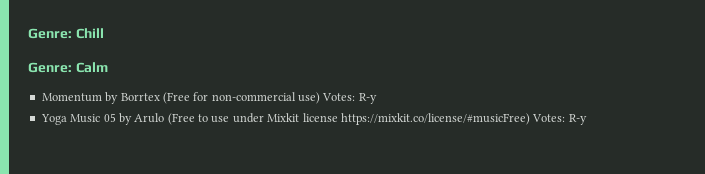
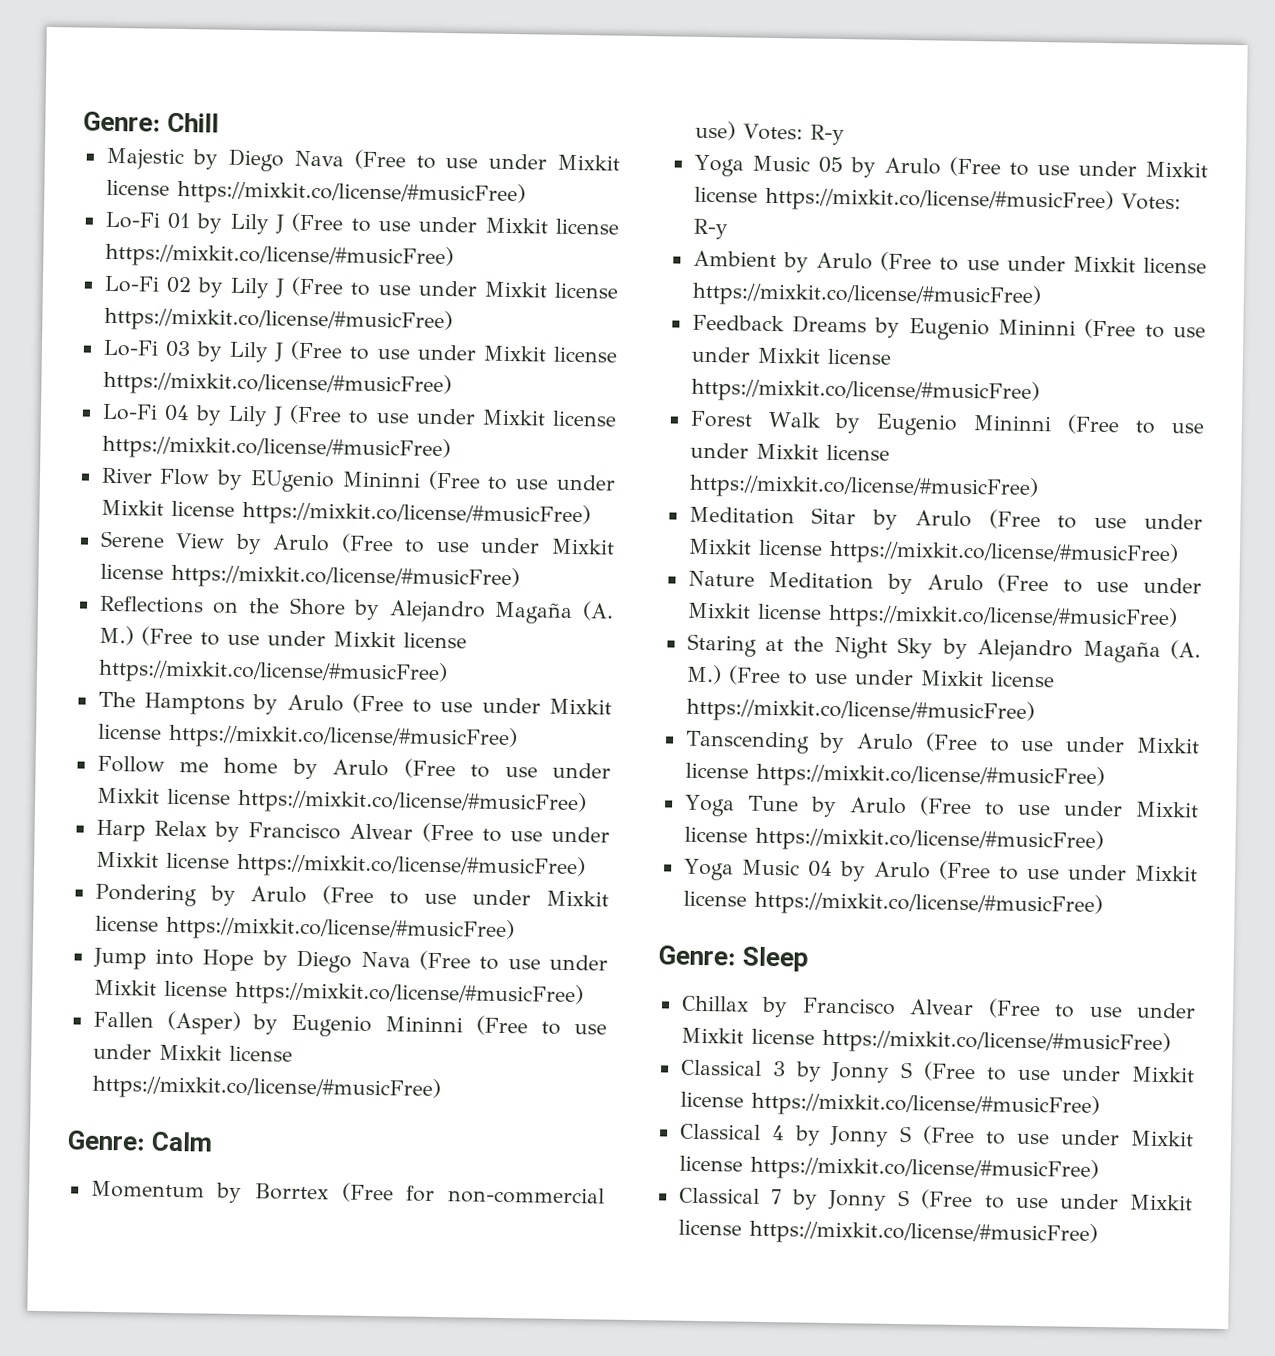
(104, 33) none -> [105,147,620,172] [105,178,526,208] [104,211,619,235] [104,241,454,271] [103,275,618,299] [103,305,453,335] [102,339,618,363] [102,369,452,399] [101,403,617,427] [101,433,451,463] [100,467,616,493] [100,499,591,529] [99,530,615,555] [99,562,520,592] [98,595,614,625] [98,625,467,649] [97,657,448,687] [97,691,612,716] [97,722,518,752] [96,755,611,780] [96,787,587,817] [95,819,610,843] [95,851,586,881] [94,883,610,907] [94,914,515,944] [92,947,608,973] [93,979,584,1009] [92,1010,607,1038] [92,1043,293,1062] [91,1073,441,1103] // Majestic by Diego Nava (Free to use under Mixkit license https://mixkit.co/license/#musicFree) // Lo-Fi 01 by Lily J (Free to use under Mixkit license https://mixkit.co/license/#musicFree) // Lo-Fi 02 by Lily J (Free to use under Mixkit license https://mixkit.co/license/#musicFree) // Lo-Fi 03 by Lily J (Free to use under Mixkit license https://mixkit.co/license/#musicFree) // Lo-Fi 04 by Lily J (Free to use under Mixkit license https://mixkit.co/license/#musicFree) // River Flow by EUgenio Mininni (Free to use under Mixkit license https://mixkit.co/license/#musicFree) // Serene View by Arulo (Free to use under Mixkit license https://mixkit.co/license/#musicFree) // Reflections on the Shore by Alejandro Magaña (A. M.) (Free to use under Mixkit license https://mixkit.co/license/#musicFree) // The Hamptons by Arulo (Free to use under Mixkit license https://mixkit.co/license/#musicFree) // Follow me home by Arulo (Free to use under Mixkit license https://mixkit.co/license/#musicFree) // Harp Relax by Francisco Alvear (Free to use under Mixkit license https://mixkit.co/license/#musicFree) // Pondering by Arulo (Free to use under Mixkit license https://mixkit.co/license/#musicFree) // Jump into Hope by Diego Nava (Free to use under Mixkit license https://mixkit.co/license/#musicFree) // Fallen (Asper) by Eugenio Mininni (Free to use under Mixkit license https://mixkit.co/license/#musicFree)
(587, 119) none -> [692,250,1207,274] [691,280,1041,310] [691,314,1206,341] [690,346,892,365] [690,376,1040,406] [689,410,1204,436] [689,442,890,461] [688,472,1039,502] [688,506,1203,530] [687,538,1179,568] [687,570,1202,595] [686,602,1178,632] [686,633,1201,663] [685,664,1055,688] [685,696,1035,726] [684,730,1200,754] [684,761,1105,791] [683,794,1199,818] [683,825,1104,855] [682,858,1198,882] [682,889,1103,919] [658,945,810,972] [680,995,1196,1019] [680,1027,1171,1057] [679,1059,1195,1083] [679,1090,1100,1120] [679,1123,1194,1147] [678,1154,1099,1184] [678,1187,1193,1211] [677,1218,1098,1248] // Ambient by Arulo (Free to use under Mixkit license https://mixkit.co/license/#musicFree) // Feedback Dreams by Eugenio Mininni (Free to use under Mixkit license https://mixkit.co/license/#musicFree) // Forest Walk by Eugenio Mininni (Free to use under Mixkit license https://mixkit.co/license/#musicFree) // Meditation Sitar by Arulo (Free to use under Mixkit license https://mixkit.co/license/#musicFree) // Nature Meditation by Arulo (Free to use under Mixkit license https://mixkit.co/license/#musicFree) // Staring at the Night Sky by Alejandro Magaña (A. M.) (Free to use under Mixkit license https://mixkit.co/license/#musicFree) // Tanscending by Arulo (Free to use under Mixkit license https://mixkit.co/license/#musicFree) // Yoga Tune by Arulo (Free to use under Mixkit license https://mixkit.co/license/#musicFree) // Yoga Music 04 by Arulo (Free to use under Mixkit license https://mixkit.co/license/#musicFree) // Genre: Sleep // Chillax by Francisco Alvear (Free to use under Mixkit license https://mixkit.co/license/#musicFree) // Classical 3 by Jonny S (Free to use under Mixkit license https://mixkit.co/license/#musicFree) // Classical 4 by Jonny S (Free to use under Mixkit license https://mixkit.co/license/#musicFree) // Classical 7 by Jonny S (Free to use under Mixkit license https://mixkit.co/license/#musicFree)

